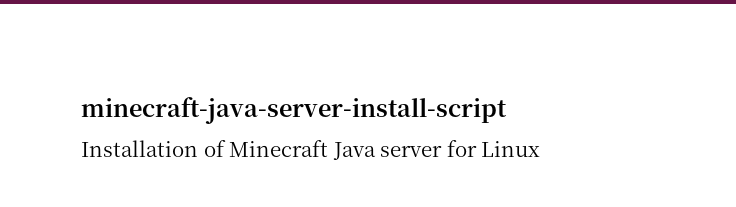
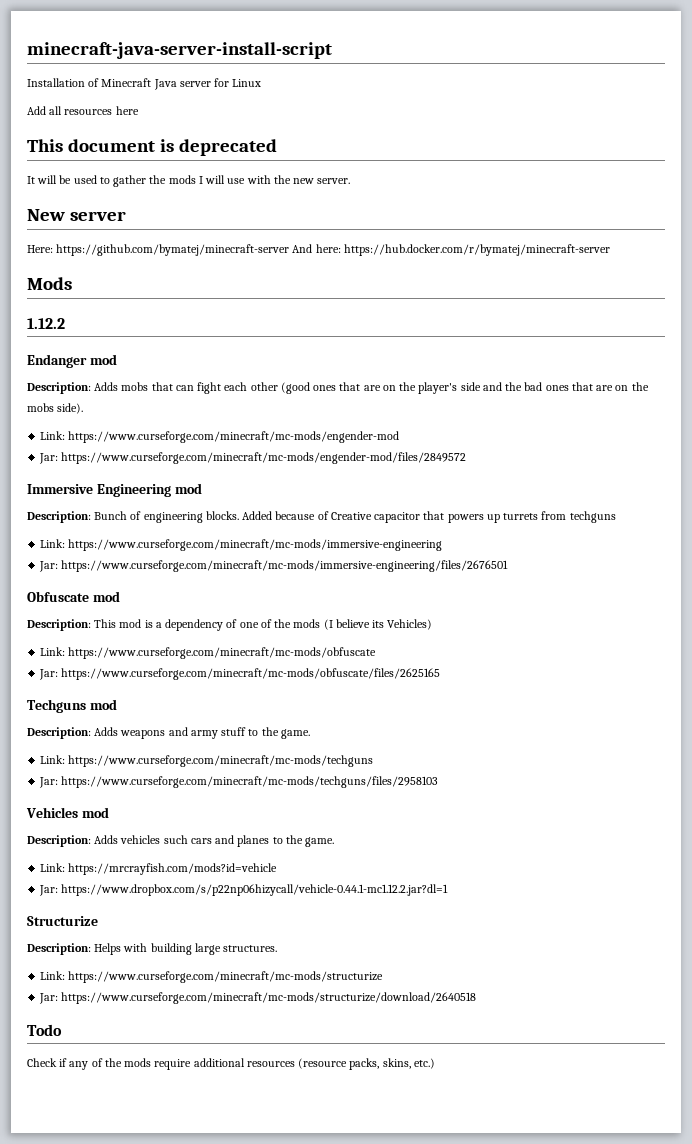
(541, 149) none -> [27,106,139,115] [27,139,277,156] [27,175,351,187] [27,209,126,221] [27,244,610,256] [27,277,72,290] [27,318,65,329] [27,354,117,368] [27,382,649,394] [27,403,84,414] [40,431,400,443] [39,452,467,464] [27,483,202,497] [27,511,616,523] [40,539,443,551] [39,560,509,572] [27,591,120,602] [27,619,433,631] [40,647,377,659] [39,668,441,680] [27,699,117,713] [27,727,310,739] [40,755,374,767] [39,776,439,788] [26,807,109,818] [27,835,335,847] [40,863,278,875] [39,884,449,896] [27,916,98,926] [27,943,278,955] [40,971,384,983] [39,992,477,1004] [27,1024,62,1036] [27,1058,435,1070] // Add all resources here // This document is deprecated // It will be used to gather the mods I will use with the new server. // New server // Here: https://github.com/bymatej/minecraft-server And here: https://hub.docker.com/r/bymatej/minecraft-server // Mods // 1.12.2 // Endanger mod // Description: Adds mobs that can fight each other (good ones that are on the player's side and the bad ones that are on the mobs side). // Link: https://www.curseforge.com/minecraft/mc-mods/engender-mod // Jar: https://www.curseforge.com/minecraft/mc-mods/engender-mod/files/2849572 // Immersive Engineering mod // Description: Bunch of engineering blocks. Added because of Creative capacitor that powers up turrets from techguns // Link: https://www.curseforge.com/minecraft/mc-mods/immersive-engineering // Jar: https://www.curseforge.com/minecraft/mc-mods/immersive-engineering/files/2676501 // Obfuscate mod // Description: This mod is a dependency of one of the mods (I believe its Vehicles) // Link: https://www.curseforge.com/minecraft/mc-mods/obfuscate // Jar: https://www.curseforge.com/minecraft/mc-mods/obfuscate/files/2625165 // Techguns mod // Description: Adds weapons and army stuff to the game. // Link: https://www.curseforge.com/minecraft/mc-mods/techguns // Jar: https://www.curseforge.com/minecraft/mc-mods/techguns/files/2958103 // Vehicles mod // Description: Adds vehicles such cars and planes to the game. // Link: https://mrcrayfish.com/mods?id=vehicle // Jar: https://www.dropbox.com/s/p22np06hizycall/vehicle-0.44.1-mc1.12.2.jar?dl=1 // Structurize // Description: Helps with building large structures. // Link: https://www.curseforge.com/minecraft/mc-mods/structurize // Jar: https://www.curseforge.com/minecraft/mc-mods/structurize/download/2640518 // Todo // Check if any of the mods require additional resources (resource packs, skins, etc.)

